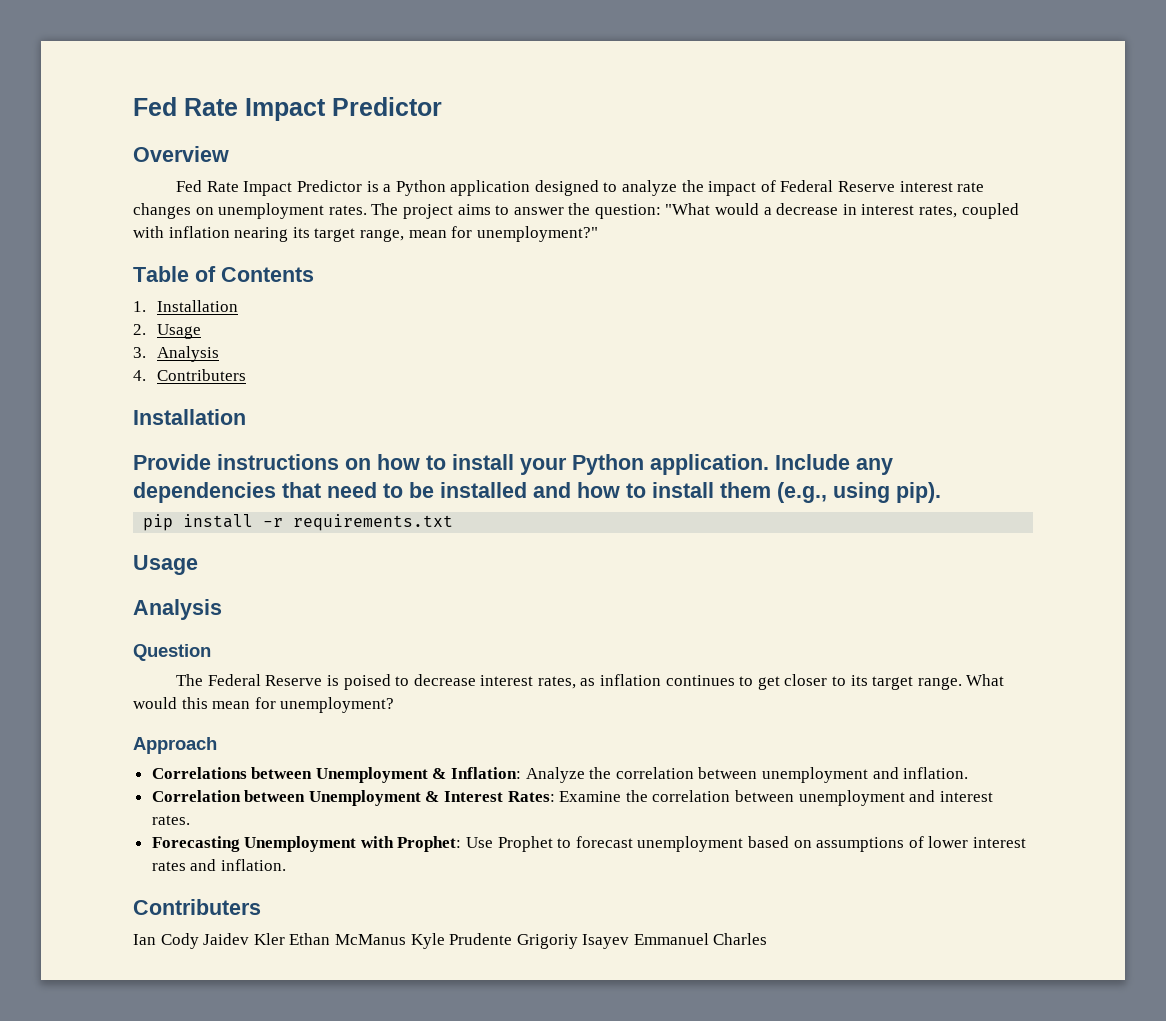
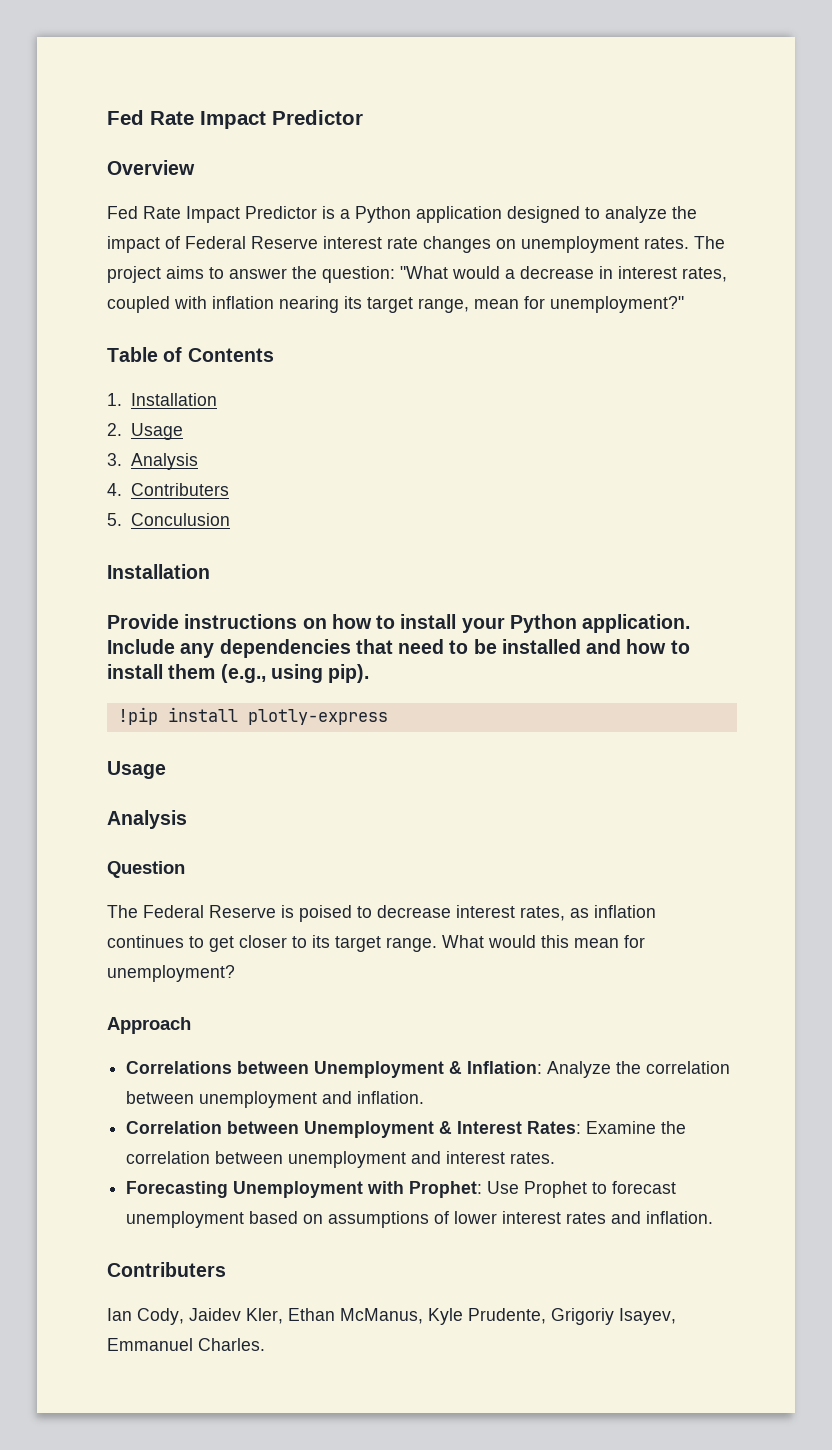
(246, 375) none -> [107,513,230,526] // 5. Conculusion
[143,514,454,531] pip install -r requirements.txt -> [117,707,388,725] !pip install plotly-express
[160,933,768,949] Cody Jaidev Kler Ethan McManus Kyle Prudente Grigoriy Isayev Emmanuel Charles -> [137,1308,676,1325] [107,1338,265,1351] Cody, Jaidev Kler, Ethan McManus, Kyle Prudente, Grigoriy Isayev, Emmanuel Charles.

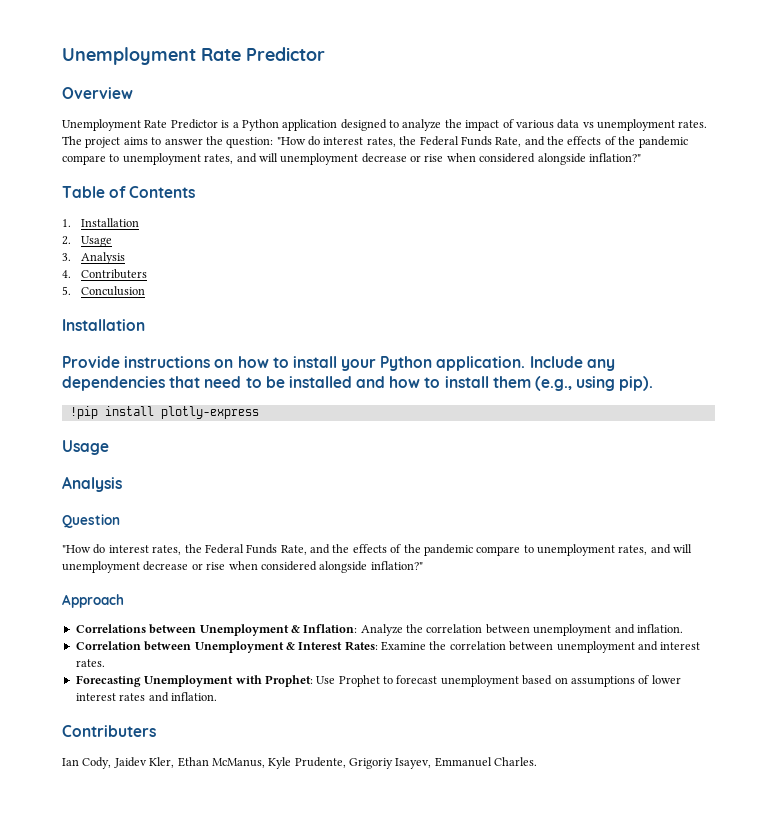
[107,110,266,129] Fed Rate Impact -> [62,47,241,65] Unemployment Rate
[107,206,240,223] Fed Rate Impact -> [62,119,168,131] Unemployment Rate
[185,236,516,253] Federal Reserve interest rate changes on -> [515,119,594,129] various data vs
[400,266,727,282] [107,296,684,313] "What would a decrease in interest rates, coupled with inflation nearing its target range, mean for unemployment?" -> [276,136,688,148] [62,153,641,165] "How do interest rates, the Federal Funds Rate, and the effects of the pandemic compare to unemployment rates, and will unemployment decrease or rise when considered alongside inflation?"
[107,905,656,922] [107,935,645,952] [107,965,235,982] The Federal Reserve is poised to decrease interest rates, as inflation continues to get closer to its target range. What would this mean for unemployment? -> [62,544,693,556] [62,561,423,573] "How do interest rates, the Federal Funds Rate, and the effects of the pandemic compare to unemployment rates, and will unemployment decrease or rise when considered alongside inflation?"

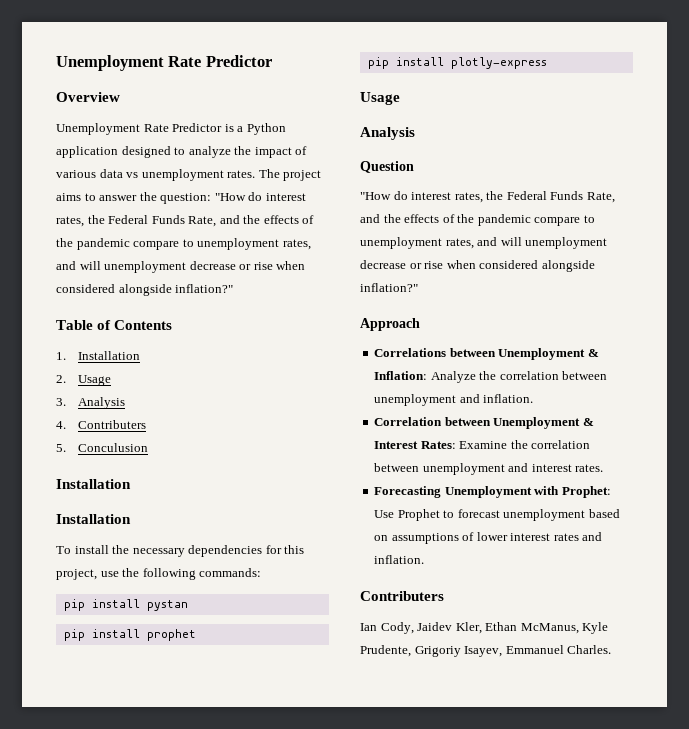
[62,356,615,371] [62,376,654,391] [69,406,98,419] Provide instructions on how to install your Python application. Include any dependencies that need to be installed and how to install them (e.g., using pip). // !pip -> [56,514,131,524] [56,545,305,557] [56,568,262,580] [63,599,188,611] [63,629,196,641] [367,57,389,69] Installation // To install the necessary dependencies for this project, use the following commands: // pip install pystan // pip install prophet // pip

